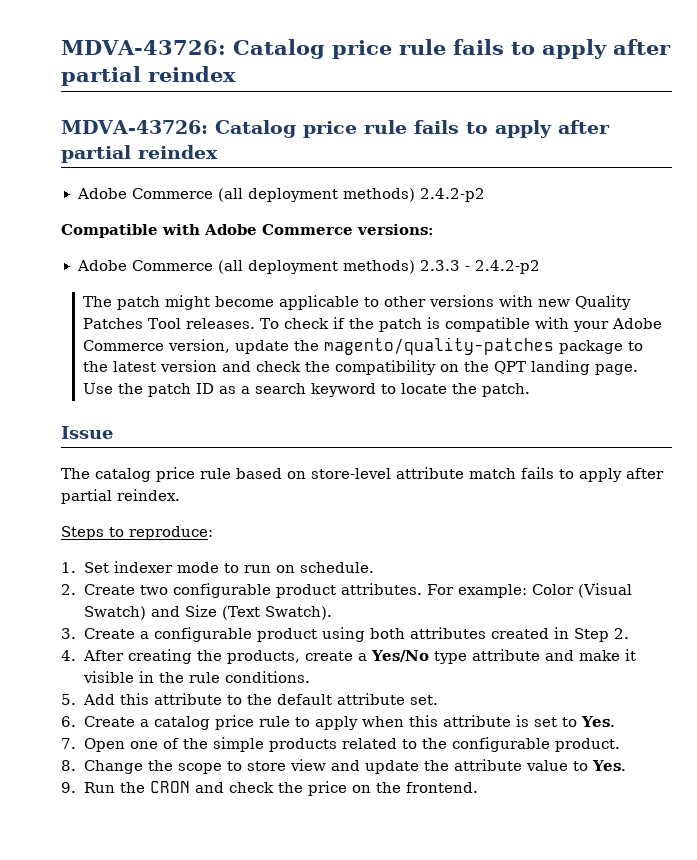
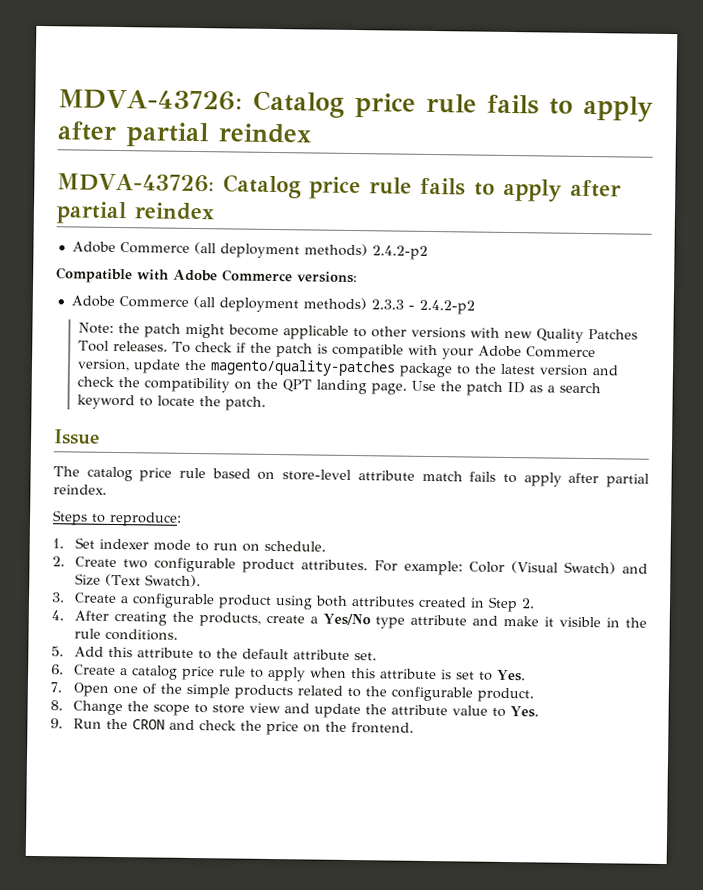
[82,296,112,307] The -> [77,322,140,334] Note: the

